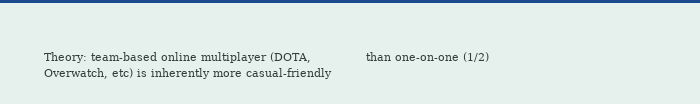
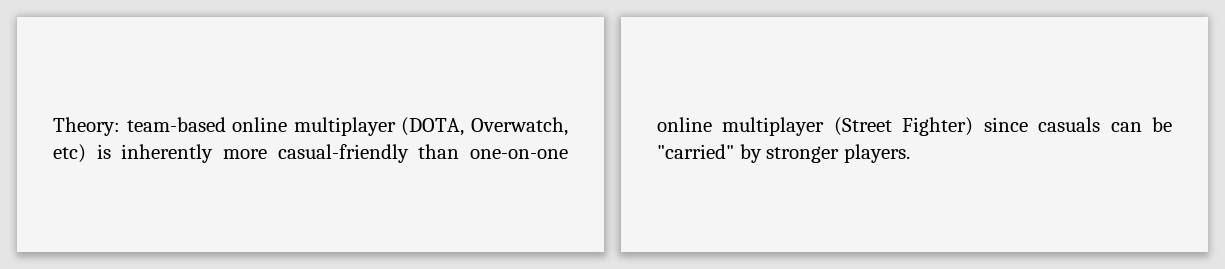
[463,52,489,62] (1/2) -> [657,117,1172,136] [657,144,910,163] online multiplayer (Street Fighter) since casuals can be "carried" by stronger players.

